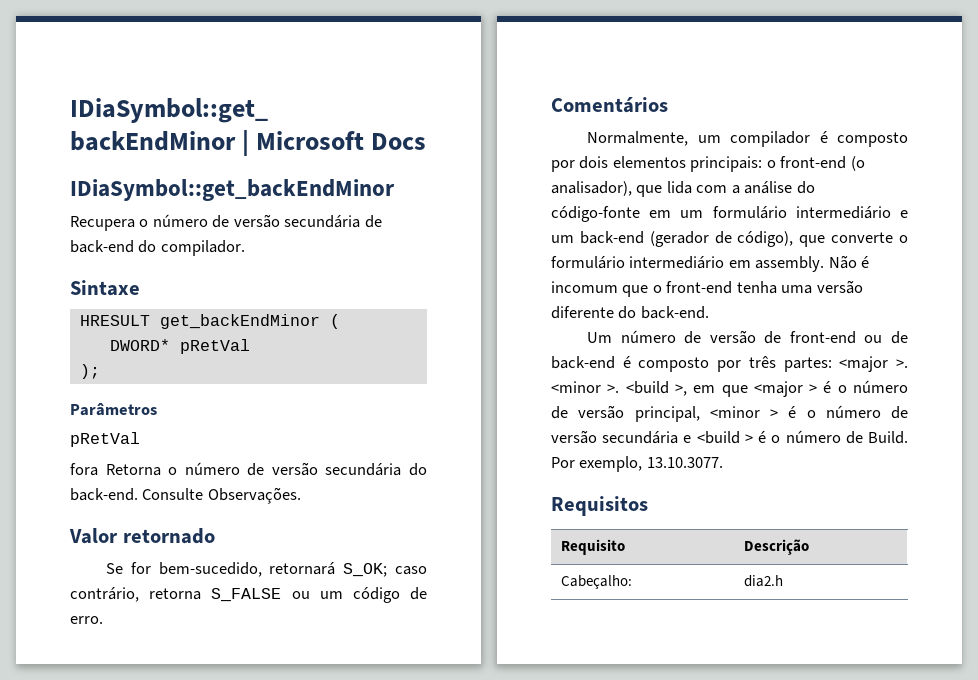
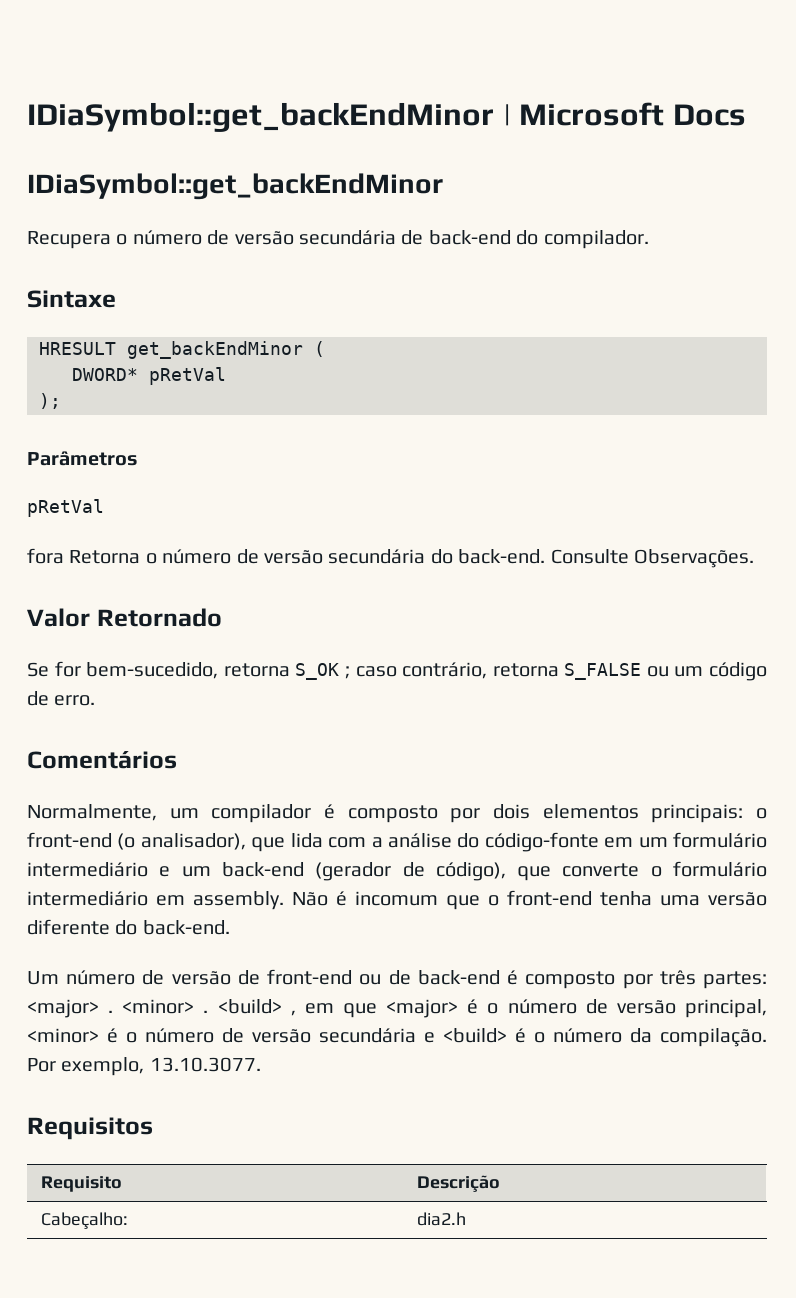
[122,528,215,544] retornado -> [96,608,222,627] Retornado
[269,562,388,577] retornará S_OK; -> [223,663,350,680] retorna S_OK ;
[839,356,908,372] [551,381,818,397] <major >. <minor >. <build >, em que <major > -> [27,999,459,1018] <major> . <minor> . <build> , em que <major>
[709,406,778,418] <minor > -> [27,1028,99,1043] <minor>
[696,430,908,444] <build > é o número de Build. -> [443,1028,767,1047] <build> é o número da compilação.

